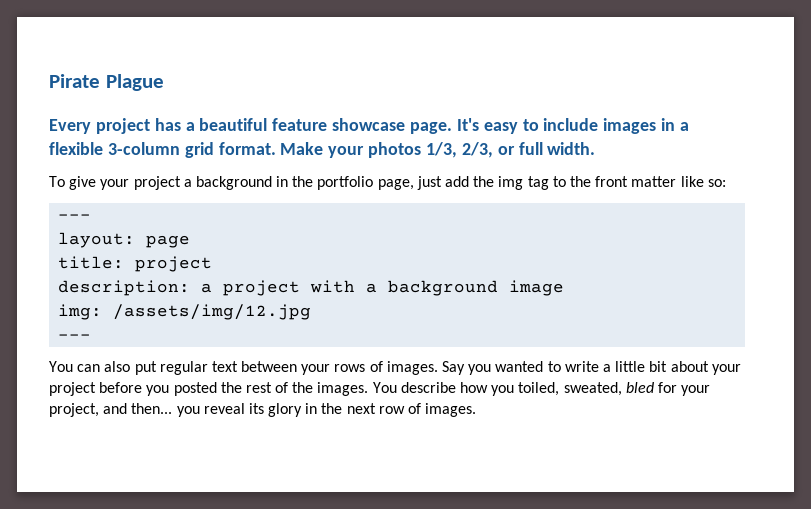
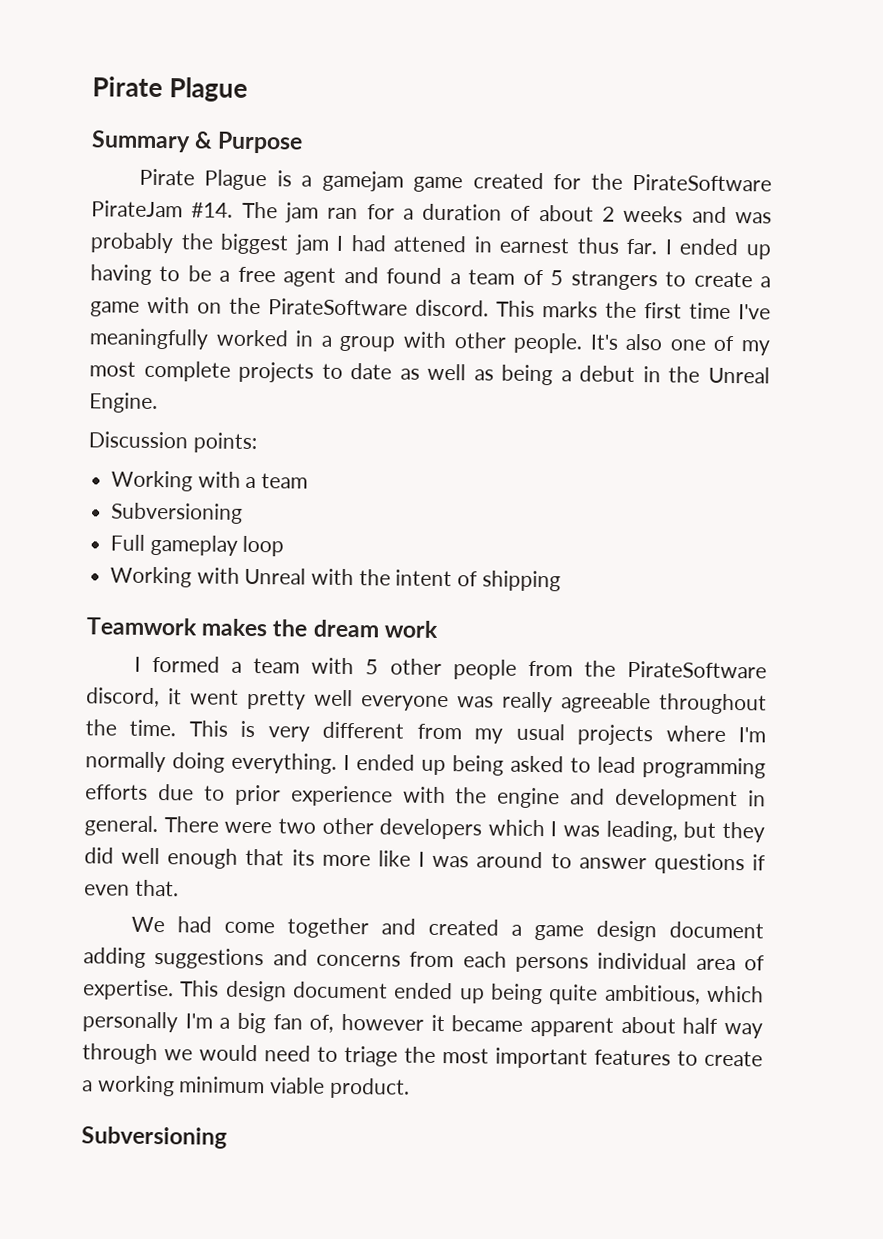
[49,118,690,134] [49,142,596,158] [49,176,726,190] [58,214,92,220] [58,232,191,248] [58,256,213,272] [58,280,565,296] [58,304,312,320] [58,334,92,340] [49,361,741,375] [49,382,711,396] [49,403,477,417] Every project has a beautiful feature showcase page. It's easy to include images in a flexible 3-column grid format. Make your photos 1/3, 2/3, or full width. // To give your project a background in the portfolio page, just add the img tag to the front matter like so: // --- // layout: page // title: project // description: a project with a background image // img: /assets/img/12.jpg // --- // You can also put regular text between your rows of images. Say you wanted to write a little bit about your project before you posted the rest of the images. You describe how you toiled, sweated, bled for your project, and then... you reveal its glory in the next row of images. -> [91,130,304,154] [138,168,772,193] [91,200,772,224] [90,232,771,260] [90,264,771,291] [90,296,771,320] [89,328,771,356] [89,360,771,386] [89,392,158,414] [88,431,257,454] [111,470,309,492] [110,502,244,524] [110,534,285,557] [110,566,561,592] [86,617,438,638] [133,655,767,680] [86,687,767,715] [85,719,766,746] [85,751,766,779] [85,784,766,811] [84,815,765,843] [84,847,766,875] [84,879,179,897] [130,916,764,942] [83,947,765,973] [83,979,764,1005] [82,1011,763,1039] [82,1043,763,1069] [82,1075,410,1099] [81,1126,227,1149] Summary & Purpose // Pirate Plague is a gamejam game created for the PirateSoftware PirateJam #14. The jam ran for a duration of about 2 weeks and was probably the biggest jam I had attened in earnest thus far. I ended up having to be a free agent and found a team of 5 strangers to create a game with on the PirateSoftware discord. This marks the first time I've meaningfully worked in a group with other people. It's also one of my most complete projects to date as well as being a debut in the Unreal Engine. // Discussion points: // Working with a team // Subversioning // Full gameplay loop // Working with Unreal with the intent of shipping // Teamwork makes the dream work // I formed a team with 5 other people from the PirateSoftware discord, it went pretty well everyone was really agreeable throughout the time. This is very different from my usual projects where I'm normally doing everything. I ended up being asked to lead programming efforts due to prior experience with the engine and development in general. There were two other developers which I was leading, but they did well enough that its more like I was around to answer questions if even that. // We had come together and created a game design document adding suggestions and concerns from each persons individual area of expertise. This design document ended up being quite ambitious, which personally I'm a big fan of, however it became apparent about half way through we would need to triage the most important features to create a working minimum viable product. // Subversioning

